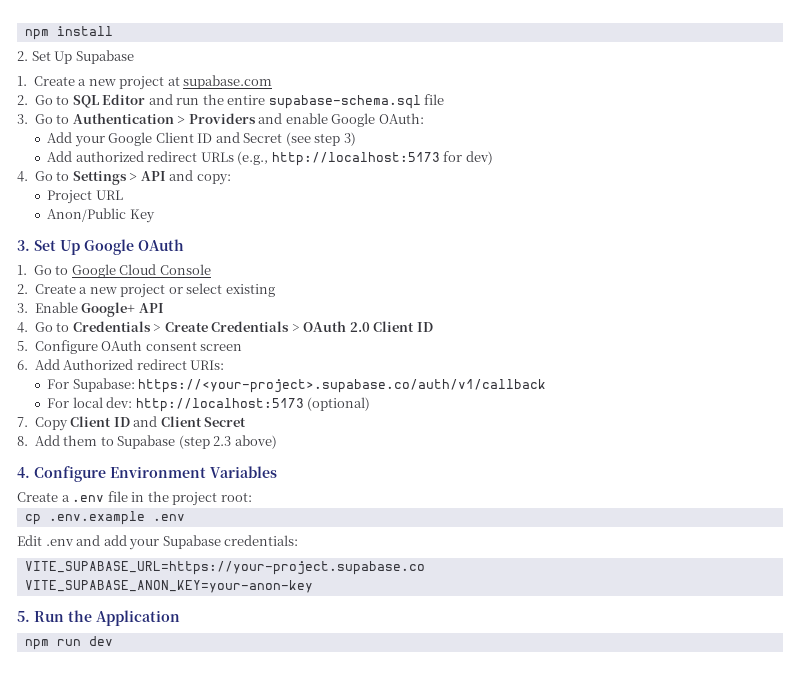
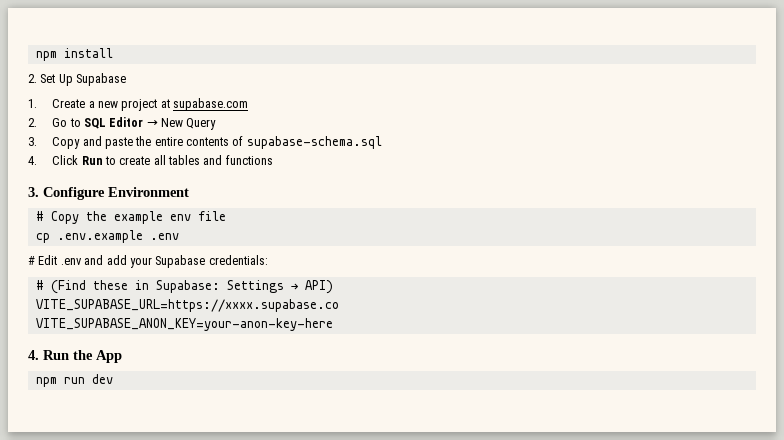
[148,94,445,109] [17,113,424,127] [47,132,356,147] [47,151,493,166] [17,170,231,185] [47,190,123,204] [47,208,155,223] [17,239,184,255] [17,264,211,278] [17,283,275,298] [17,302,164,317] [17,321,433,333] [17,340,243,354] [17,359,225,370] [47,378,547,393] [47,397,371,412] [17,416,247,431] [17,435,277,449] [17,466,277,482] [17,491,252,506] and run the entire supabase-schema.sql file // 3. Go to Authentication > Providers and enable Google OAuth: // Add your Google Client ID and Secret (see step 3) // Add authorized redirect URLs (e.g., http://localhost:5173 for dev) // 4. Go to Settings > API and copy: // Project URL // Anon/Public Key // 3. Set Up Google OAuth // 1. Go to Google Cloud Console // 2. Create a new project or select existing // 3. Enable Google+ API // 4. Go to Credentials > Create Credentials > OAuth 2.0 Client ID // 5. Configure OAuth consent screen // 6. Add Authorized redirect URIs: // For Supabase: https://<your-project>.supabase.co/auth/v1/callback // For local dev: http://localhost:5173 (optional) // 7. Copy Client ID and Client Secret // 8. Add them to Supabase (step 2.3 above) // 4. Configure Environment Variables // Create a .env file in the project root: -> [146,118,217,130] [28,136,382,149] [28,155,273,165] [28,187,189,200] [35,211,226,224] → New Query // 3. Copy and paste the entire contents of supabase-schema.sql // 4. Click Run to create all tables and functions // 3. Configure Environment // # Copy the example env file
(185, 517) none -> [28,256,35,265] #
[24,561,425,575] [24,580,313,593] [17,611,30,622] VITE_SUPABASE_URL=https://your-project.supabase.co // VITE_SUPABASE_ANON_KEY=your-anon-key // 5. -> [35,280,333,294] [35,299,339,312] [35,318,333,331] [28,350,39,360] # (Find these in Supabase: Settings → API) // VITE_SUPABASE_URL=https://xxxx.supabase.co // VITE_SUPABASE_ANON_KEY=your-anon-key-here // 4.
[96,610,180,626] Application -> [96,350,122,363] App

